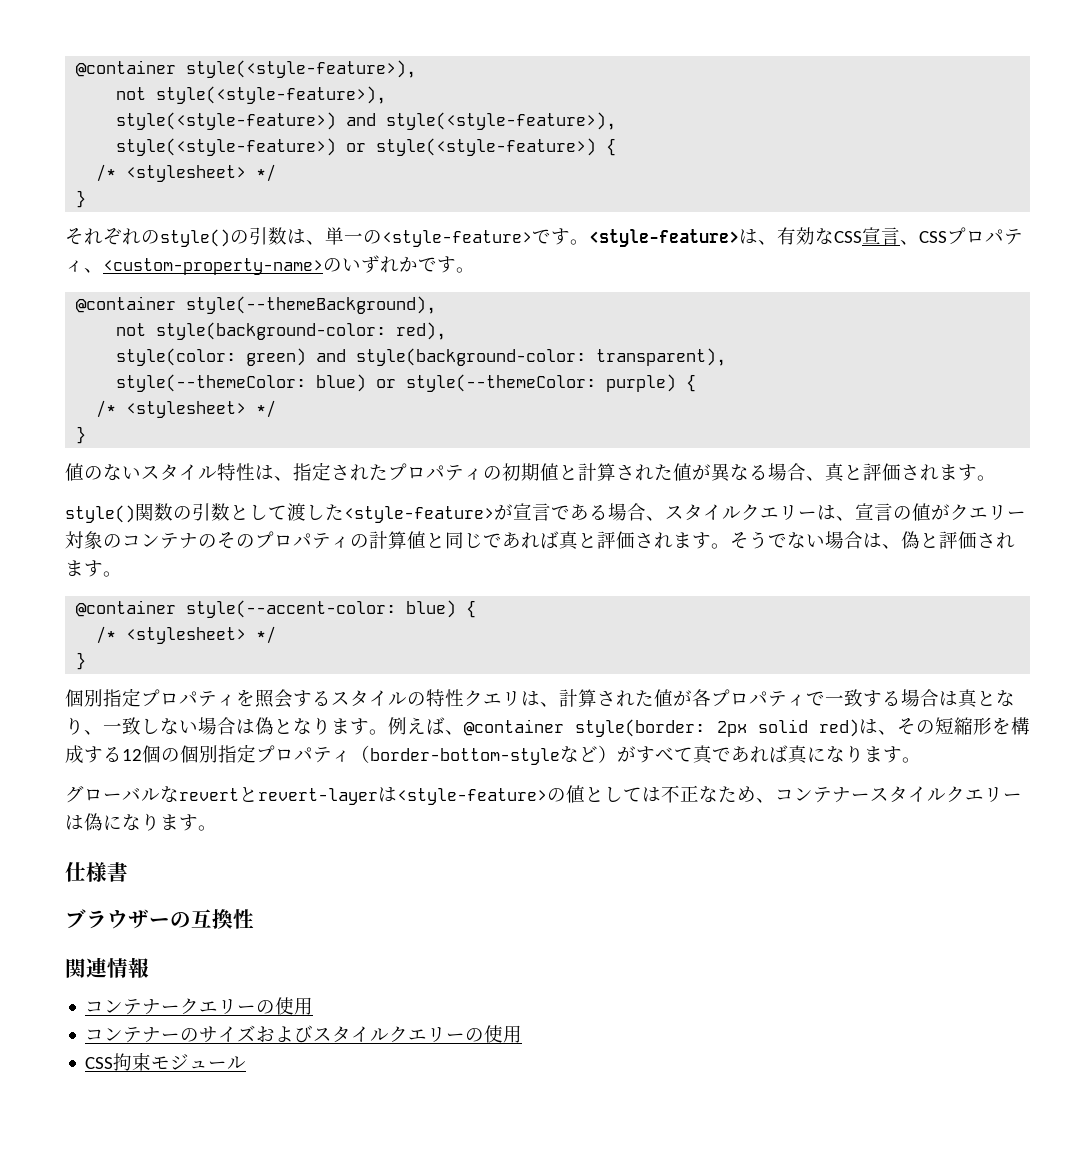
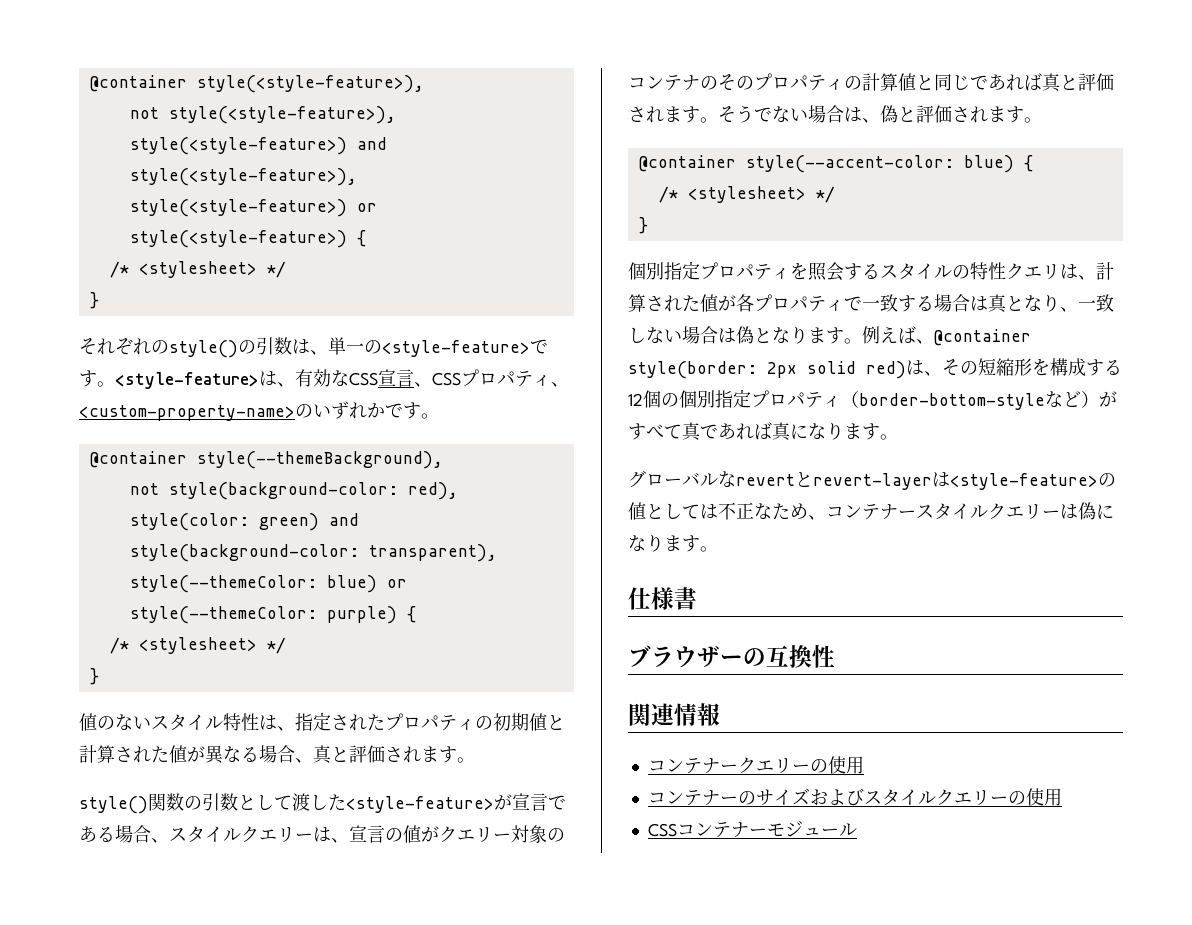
[113,1052,152,1071] 拘束 -> [676,822,767,838] コンテナー

